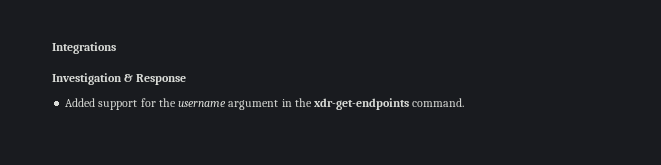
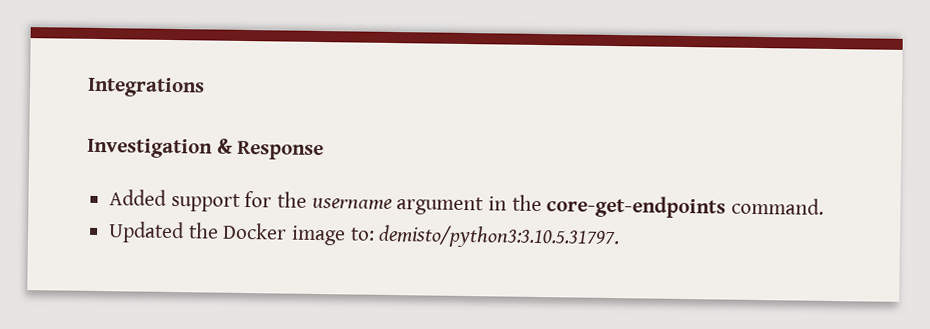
[314,98,410,110] xdr-get-endpoints -> [546,195,727,219] core-get-endpoints
(465, 102) none -> [108,221,621,250] // Updated the Docker image to: demisto/python3:3.10.5.31797.

